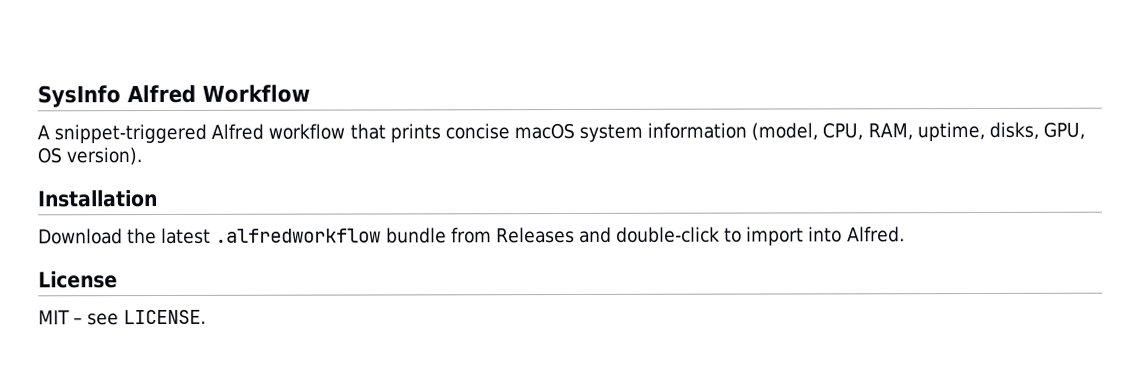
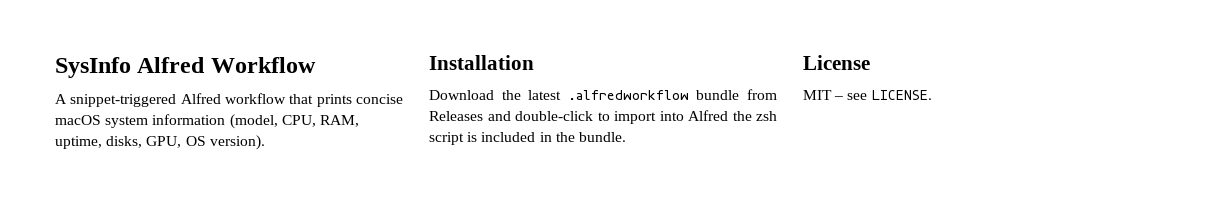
[846,226,905,243] Alfred. -> [688,110,777,121] [429,132,626,145] Alfred the zsh script is included in the bundle.

